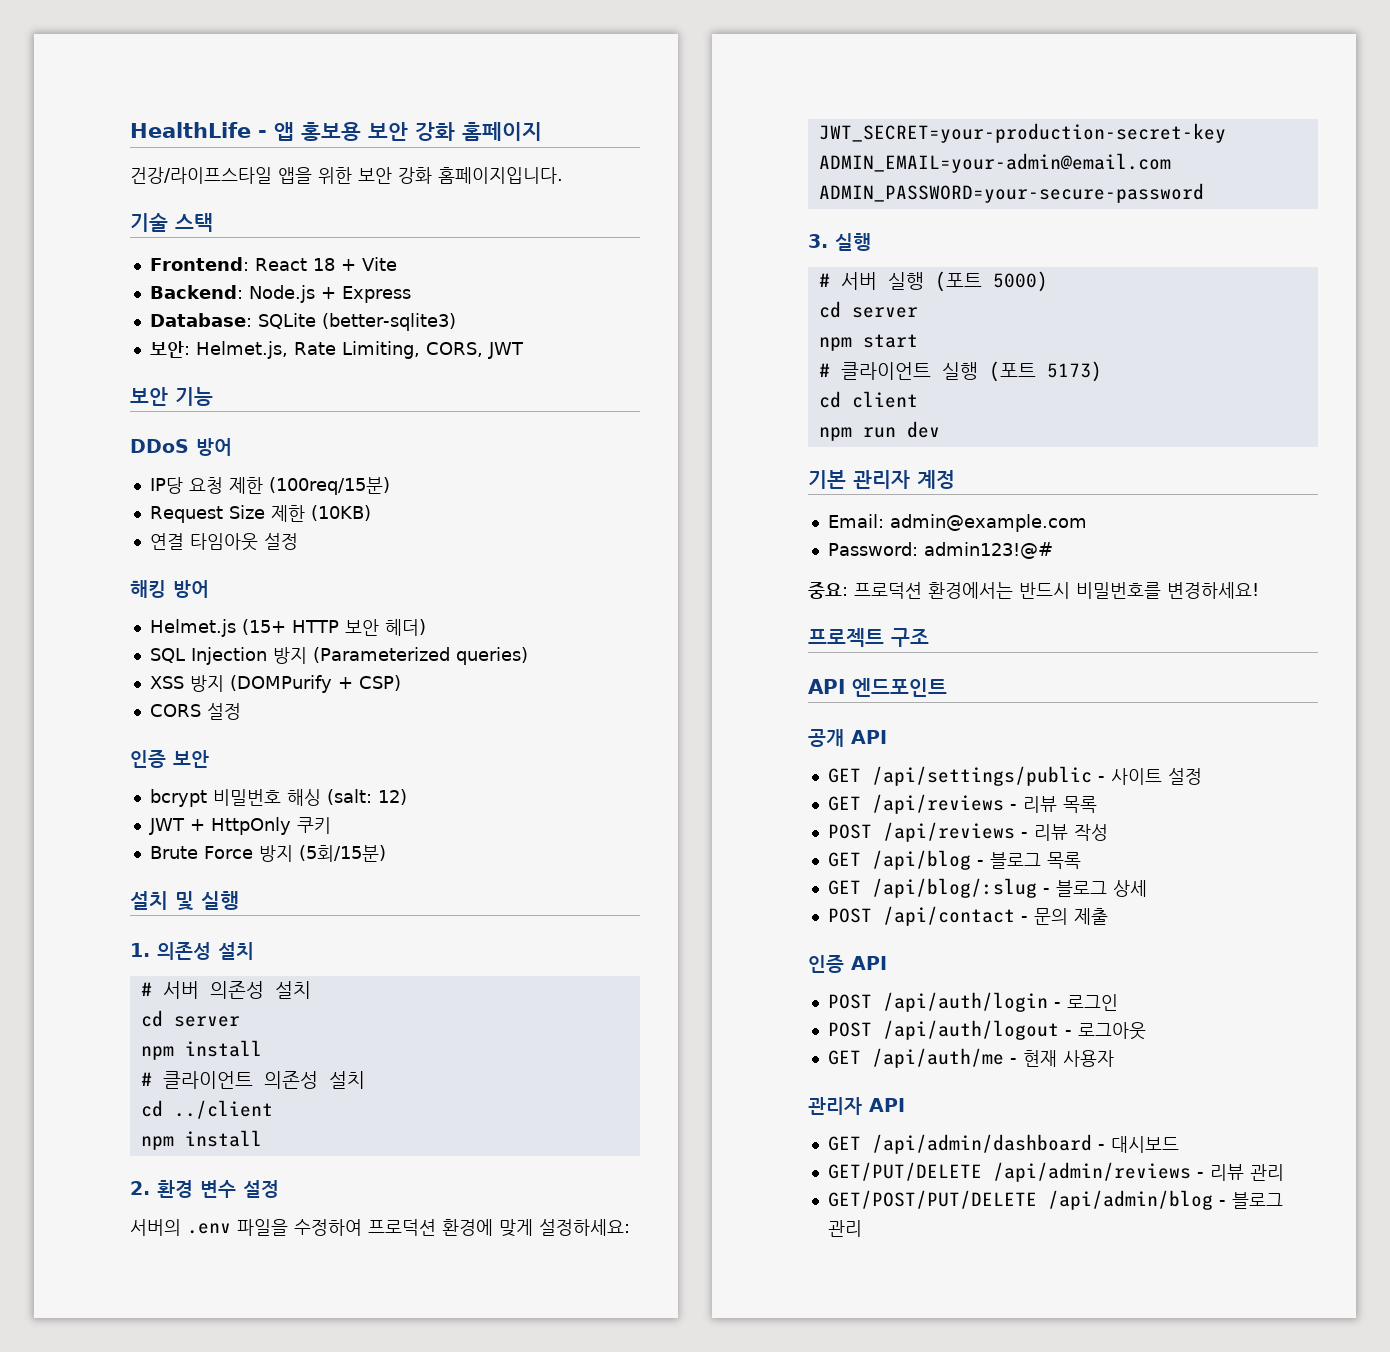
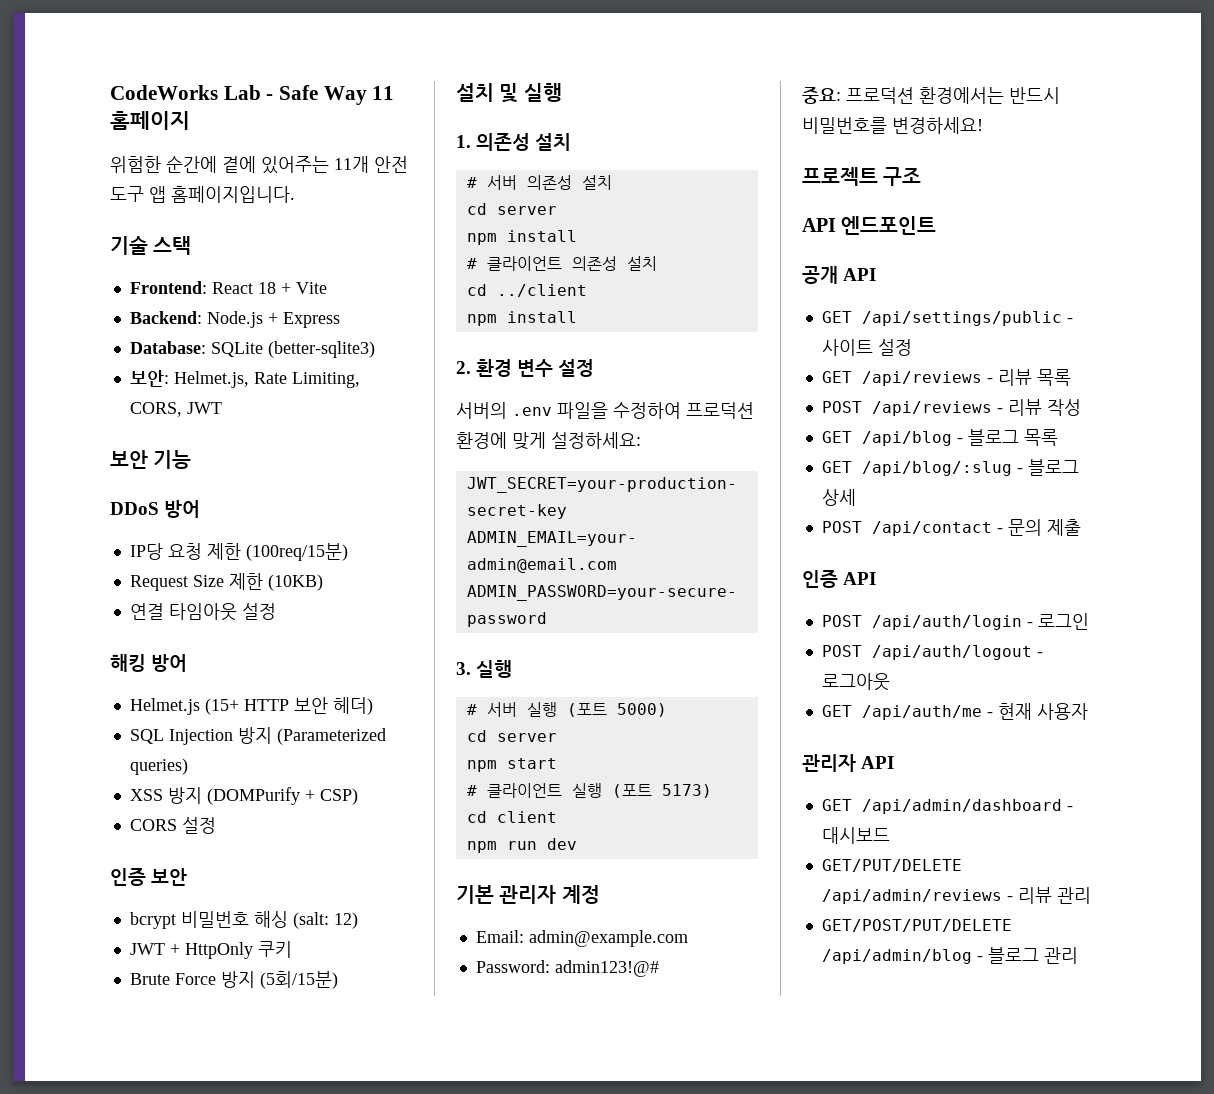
[130,122,542,141] [130,167,432,184] HealthLife - 앱 홍보용 보안 강화 홈페이지 // 건강/라이프스타일 앱을 위한 보안 강화 -> [110,85,395,105] [110,111,190,130] [110,155,408,174] [110,186,166,203] CodeWorks Lab - Safe Way 11 홈페이지 // 위험한 순간에 곁에 있어주는 11개 안전 도구 앱

